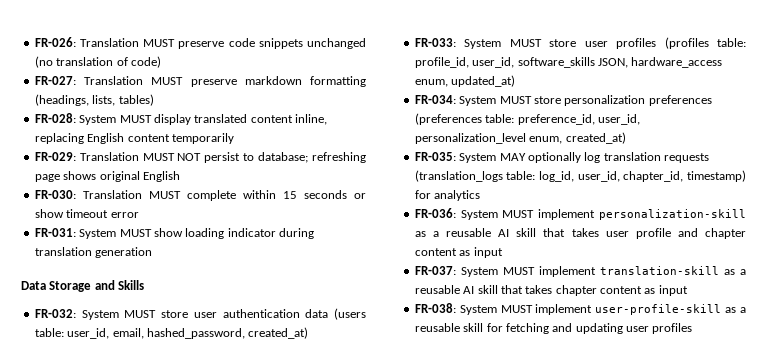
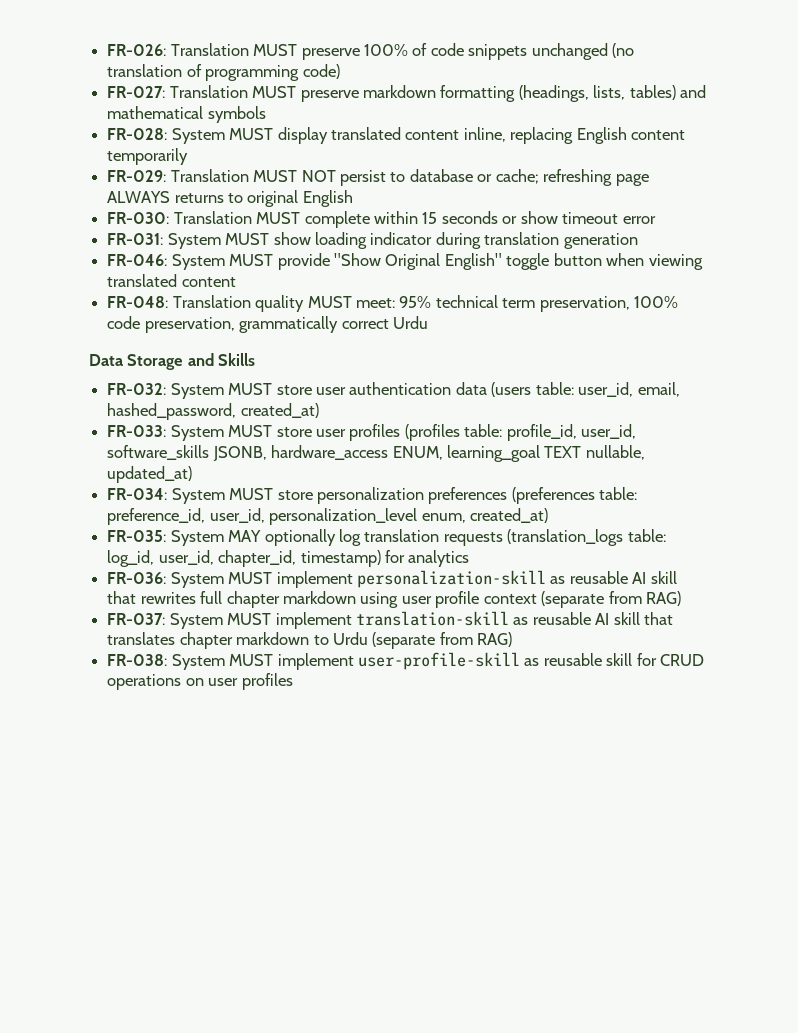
(225, 45) none -> [363,43,428,56] 100% of
(128, 61) none -> [205,65,300,81] programming
(154, 100) none -> [680,85,707,98] [107,106,266,123] and mathematical symbols
[258,152,366,163] [34,171,97,182] database; refreshing page shows -> [409,169,649,186] [107,191,244,203] database or cache; refreshing page ALWAYS returns to
(153, 252) none -> [107,253,703,270] [107,274,236,287] [107,295,679,312] [107,316,428,333] // FR-046: System MUST provide "Show Original English" toggle button when viewing translated content // FR-048: Translation quality MUST meet: 95% technical term preservation, 100% code preservation, grammatically correct Urdu
[597,57,723,68] [414,79,448,87] JSON, hardware_access enum, -> [212,445,645,462] JSONB, hardware_access ENUM, learning_goal TEXT nullable,
[432,228,746,239] [414,247,503,258] a reusable AI skill that takes user profile and chapter content as input -> [569,571,677,584] [107,591,682,608] reusable AI skill that rewrites full chapter markdown using user profile context (separate from RAG)
[740,269,746,275] [414,285,688,296] a reusable AI skill that takes chapter content as input -> [532,612,674,625] [107,632,513,649] reusable AI skill that translates chapter markdown to Urdu (separate from RAG)
[740,307,746,313] a -> (540, 662) none
[505,323,623,334] fetching and updating -> [660,654,705,666] [107,674,204,690] CRUD operations on

